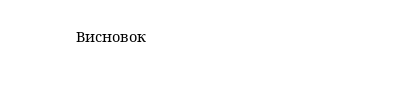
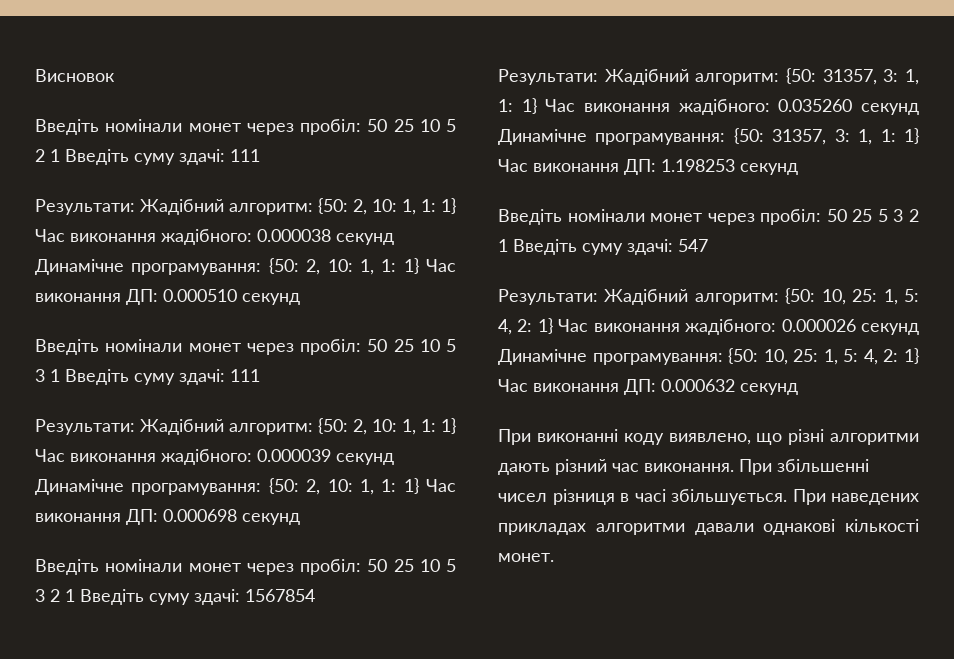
(146, 37) none -> [35,119,456,135] [35,149,260,165] [35,198,456,215] [35,229,394,245] [35,258,456,275] [35,289,300,305] [35,339,456,355] [35,369,260,385] [35,418,456,435] [35,449,394,465] [35,478,456,495] [35,509,300,525] [35,559,456,575] [35,589,315,605] [498,68,920,85] [498,98,919,115] [498,128,920,145] [498,159,798,175] [498,209,919,225] [498,239,708,255] [498,288,920,305] [498,318,919,335] [498,348,919,365] [498,379,798,395] [498,429,919,445] [498,459,869,475] [498,489,919,505] [498,519,919,535] [498,553,554,562] // Введіть номінали монет через пробіл: 50 25 10 5 2 1 Введіть суму здачі: 111 // Результати: Жадібний алгоритм: {50: 2, 10: 1, 1: 1} Час виконання жадібного: 0.000038 секунд Динамічне програмування: {50: 2, 10: 1, 1: 1} Час виконання ДП: 0.000510 секунд // Введіть номінали монет через пробіл: 50 25 10 5 3 1 Введіть суму здачі: 111 // Результати: Жадібний алгоритм: {50: 2, 10: 1, 1: 1} Час виконання жадібного: 0.000039 секунд Динамічне програмування: {50: 2, 10: 1, 1: 1} Час виконання ДП: 0.000698 секунд // Введіть номінали монет через пробіл: 50 25 10 5 3 2 1 Введіть суму здачі: 1567854 // Результати: Жадібний алгоритм: {50: 31357, 3: 1, 1: 1} Час виконання жадібного: 0.035260 секунд Динамічне програмування: {50: 31357, 3: 1, 1: 1} Час виконання ДП: 1.198253 секунд // Введіть номінали монет через пробіл: 50 25 5 3 2 1 Введіть суму здачі: 547 // Результати: Жадібний алгоритм: {50: 10, 25: 1, 5: 4, 2: 1} Час виконання жадібного: 0.000026 секунд Динамічне програмування: {50: 10, 25: 1, 5: 4, 2: 1} Час виконання ДП: 0.000632 секунд // При виконанні коду виявлено, що різні алгоритми дають різний час виконання. При збільшенні чисел різниця в часі збільшується. При наведених прикладах алгоритми давали однакові кількості монет.

